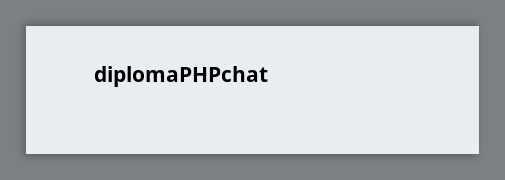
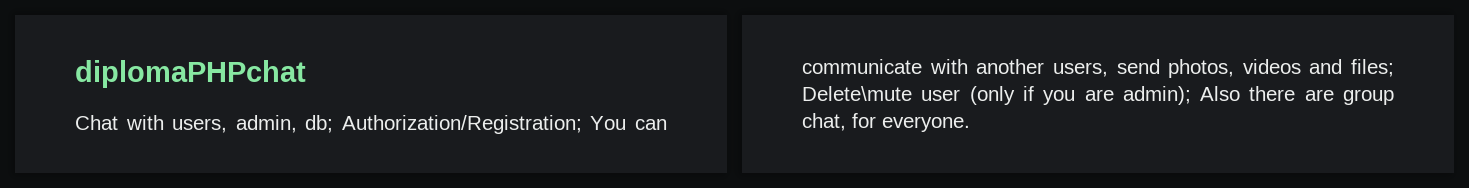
(268, 76) none -> [75,115,667,134] [802,59,1394,78] [802,86,1394,105] [802,113,970,132] // Chat with users, admin, db; Authorization/Registration; You can communicate with another users, send photos, videos and files; Delete\mute user (only if you are admin); Also there are group chat, for everyone.

